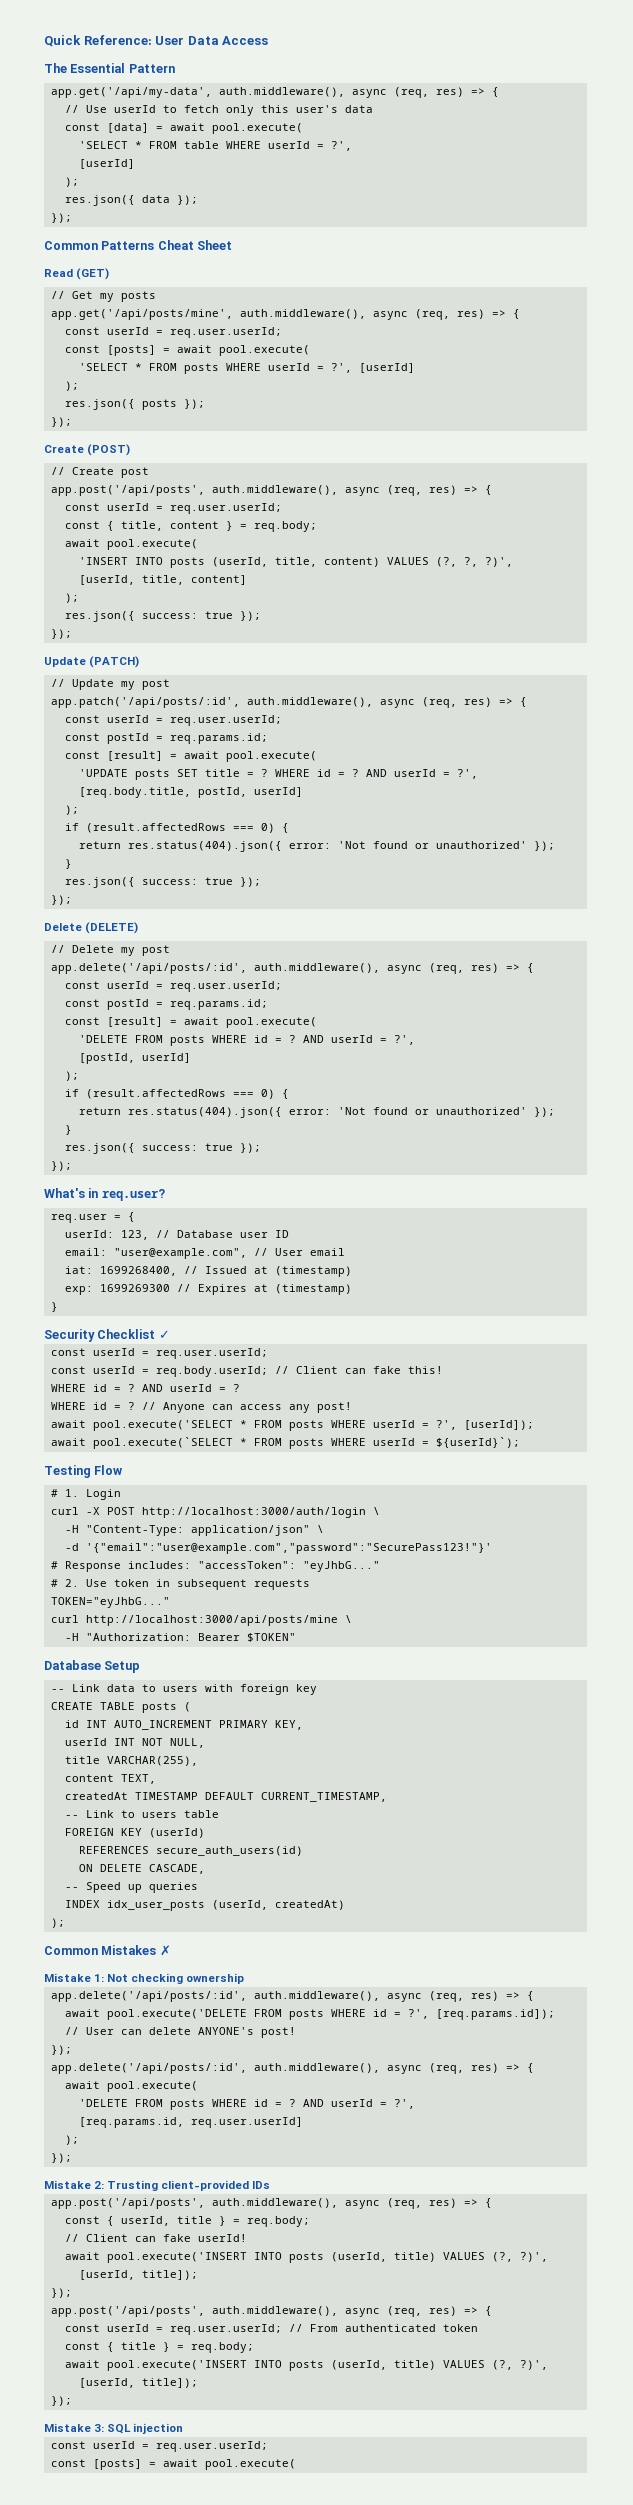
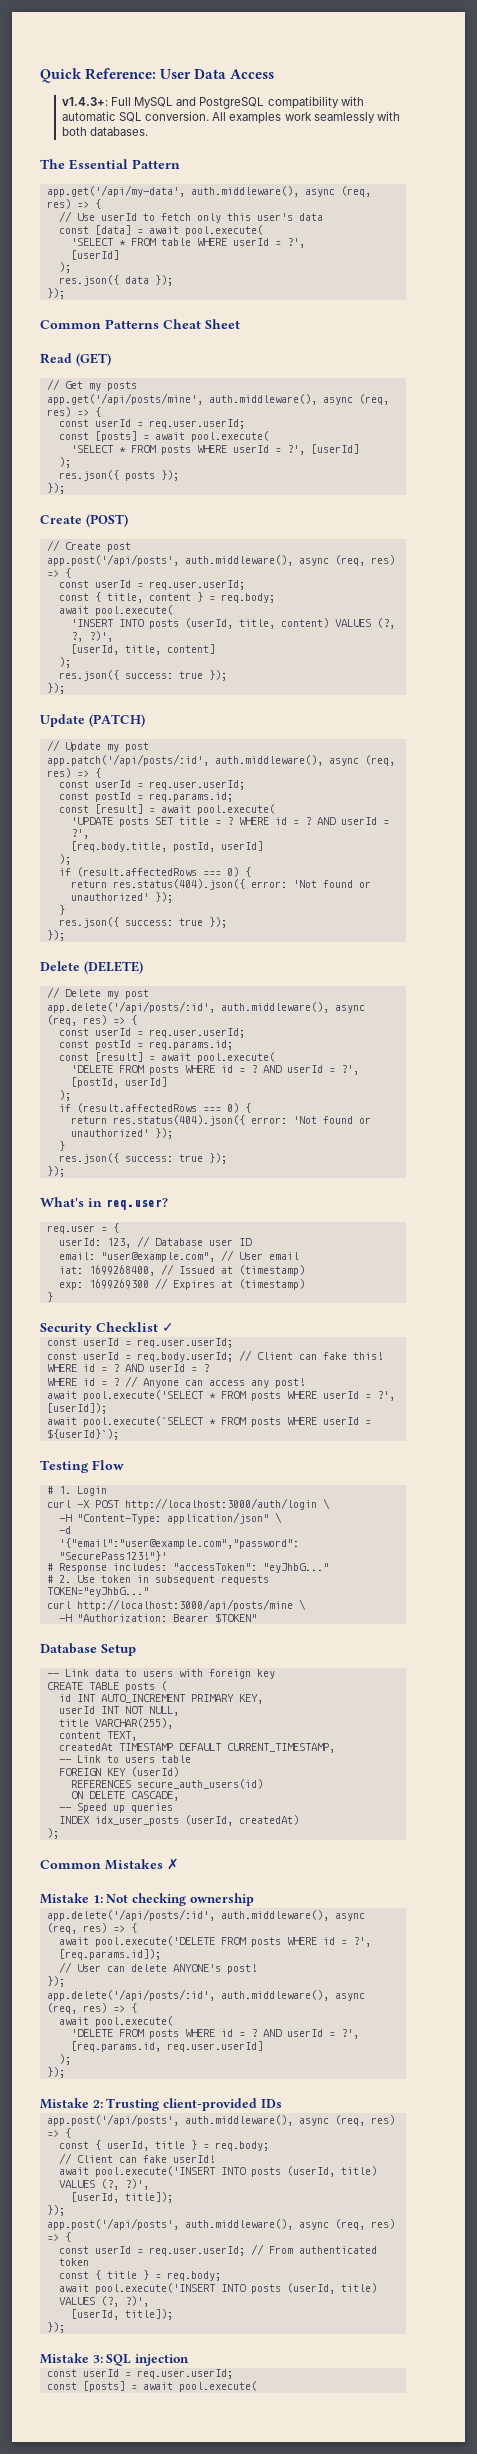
(269, 40) none -> [62,96,364,109] [62,111,400,124] [62,127,149,136] // v1.4.3+: Full MySQL and PostgreSQL compatibility with automatic SQL conversion. All examples work seamlessly with both databases.

